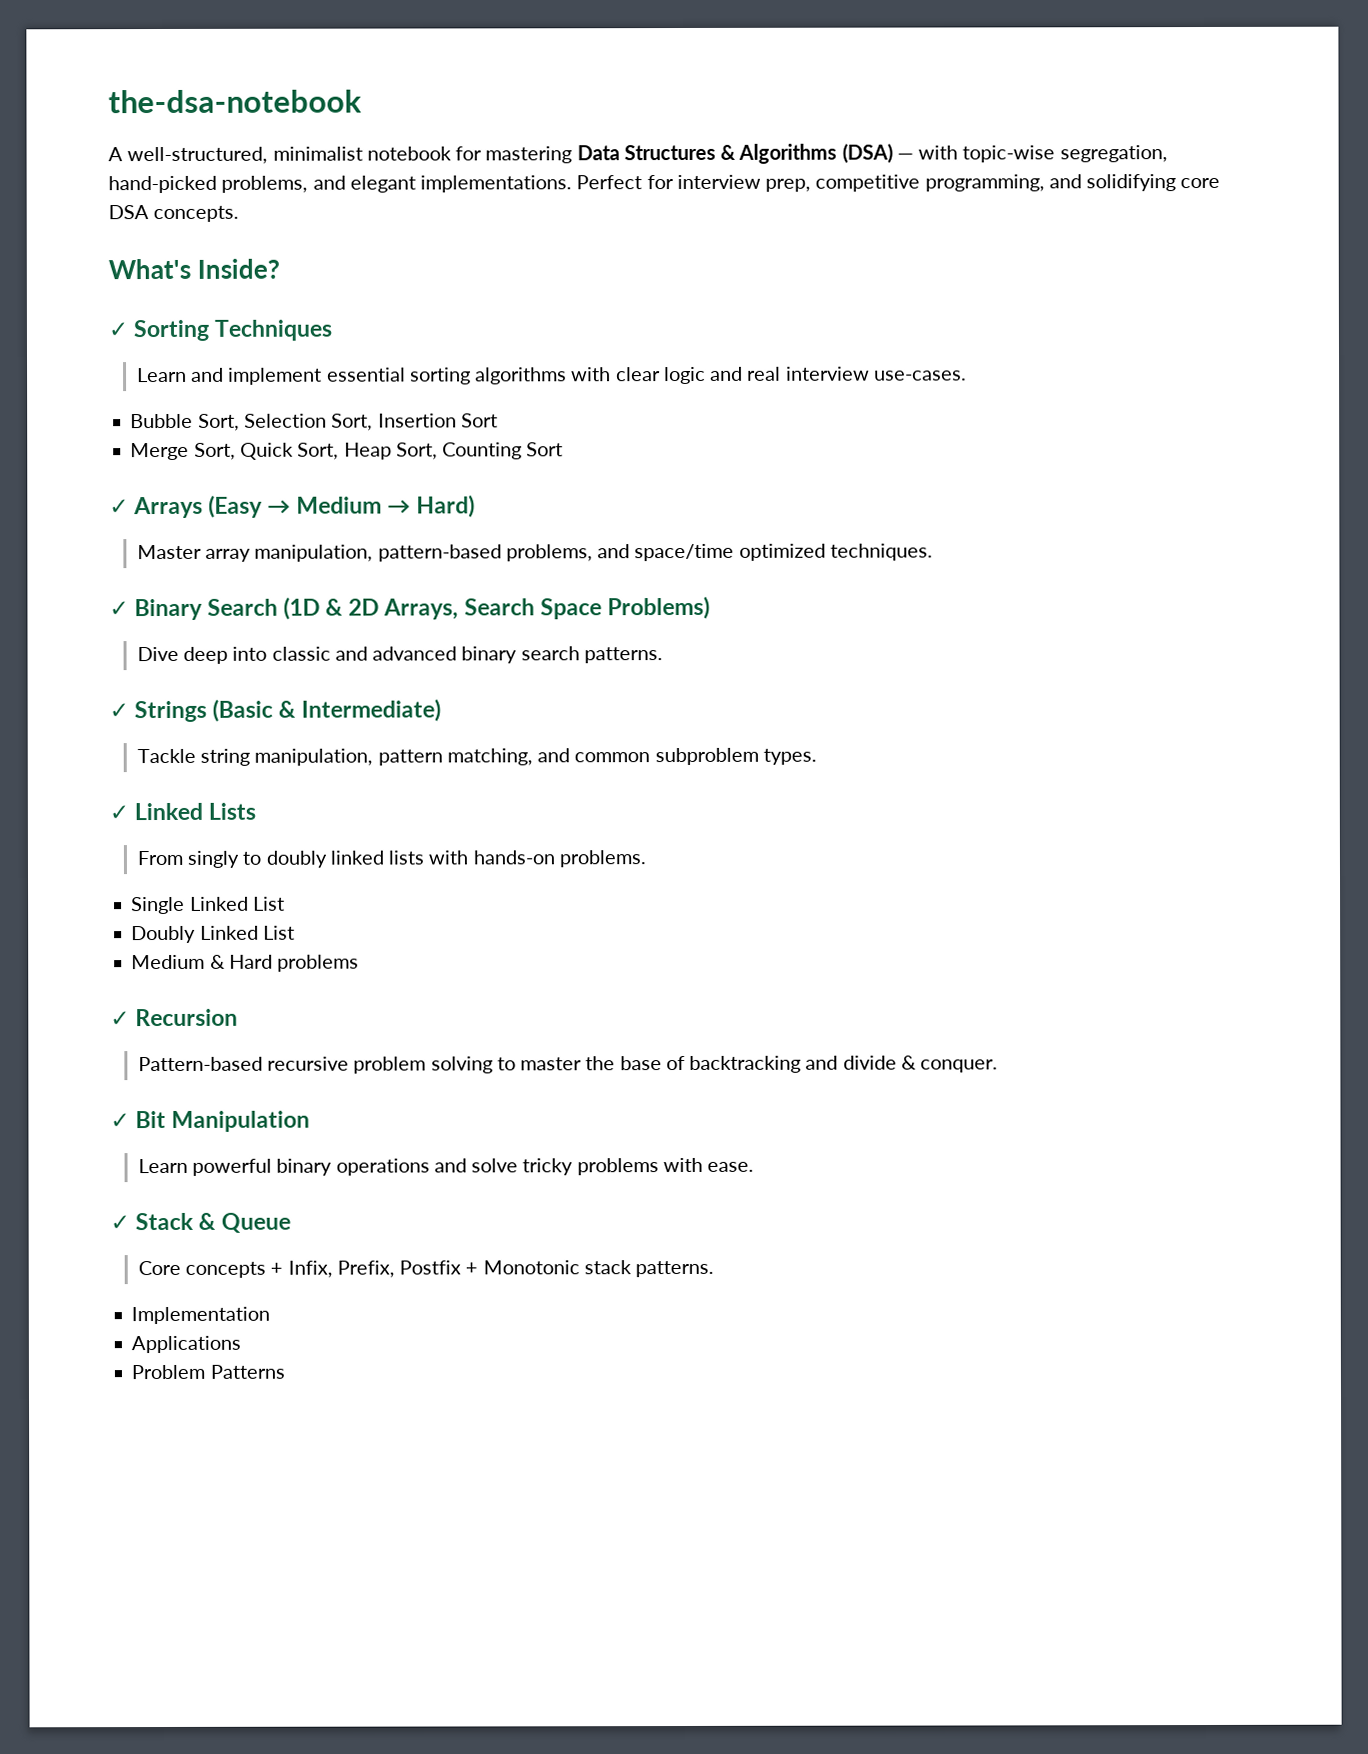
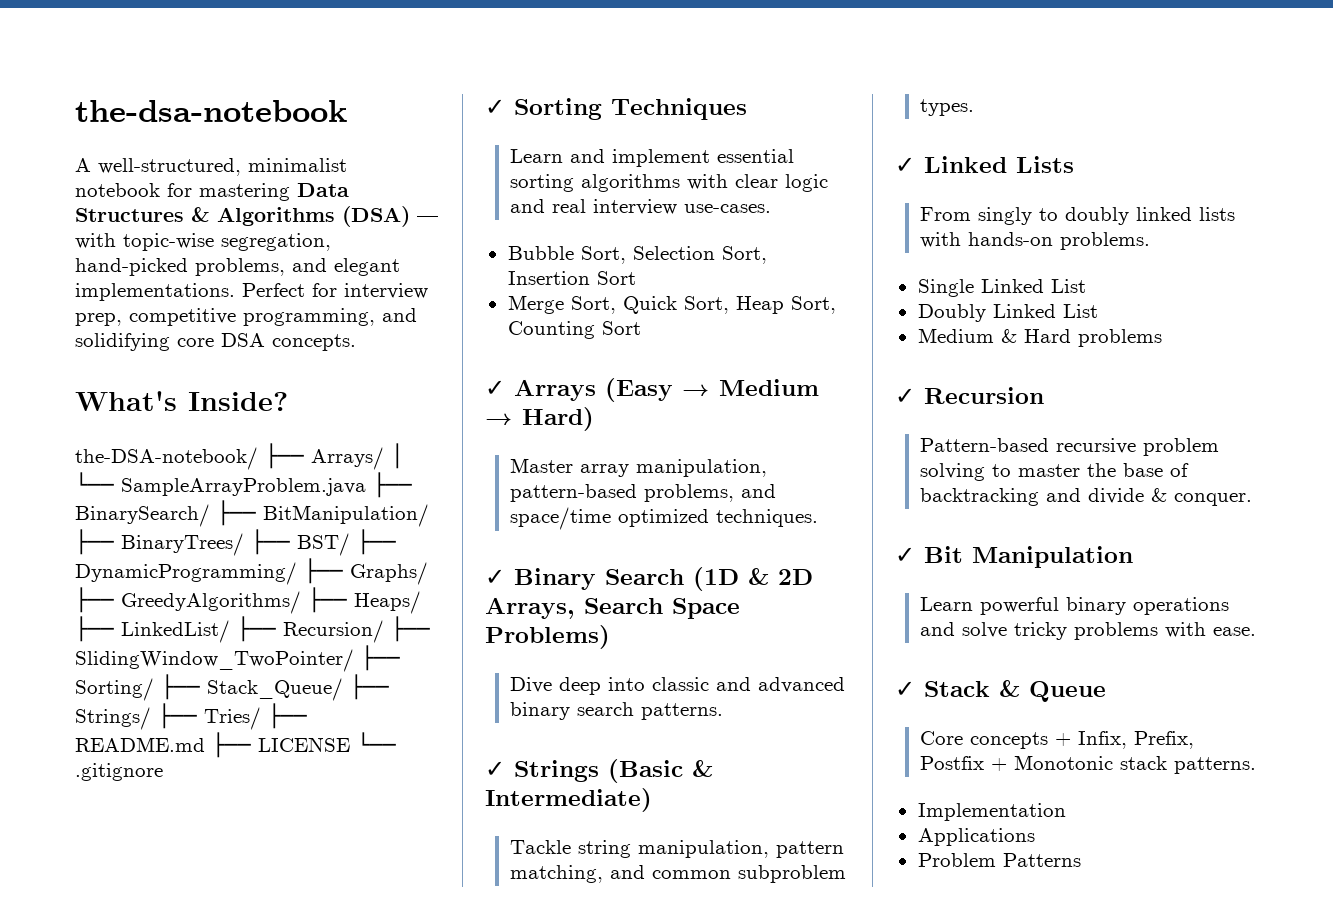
(281, 268) none -> [75,443,404,470] [75,472,412,498] [75,500,429,527] [75,529,396,556] [75,558,428,585] [75,587,421,614] [75,616,430,643] [75,645,400,672] [75,674,389,701] [75,703,307,730] [75,732,396,758] [75,763,163,781] // the-DSA-notebook/ ├── Arrays/ │ └── SampleArrayProblem.java ├── BinarySearch/ ├── BitManipulation/ ├── BinaryTrees/ ├── BST/ ├── DynamicProgramming/ ├── Graphs/ ├── GreedyAlgorithms/ ├── Heaps/ ├── LinkedList/ ├── Recursion/ ├── SlidingWindow_TwoPointer/ ├── Sorting/ ├── Stack_Queue/ ├── Strings/ ├── Tries/ ├── README.md ├── LICENSE └── .gitignore

